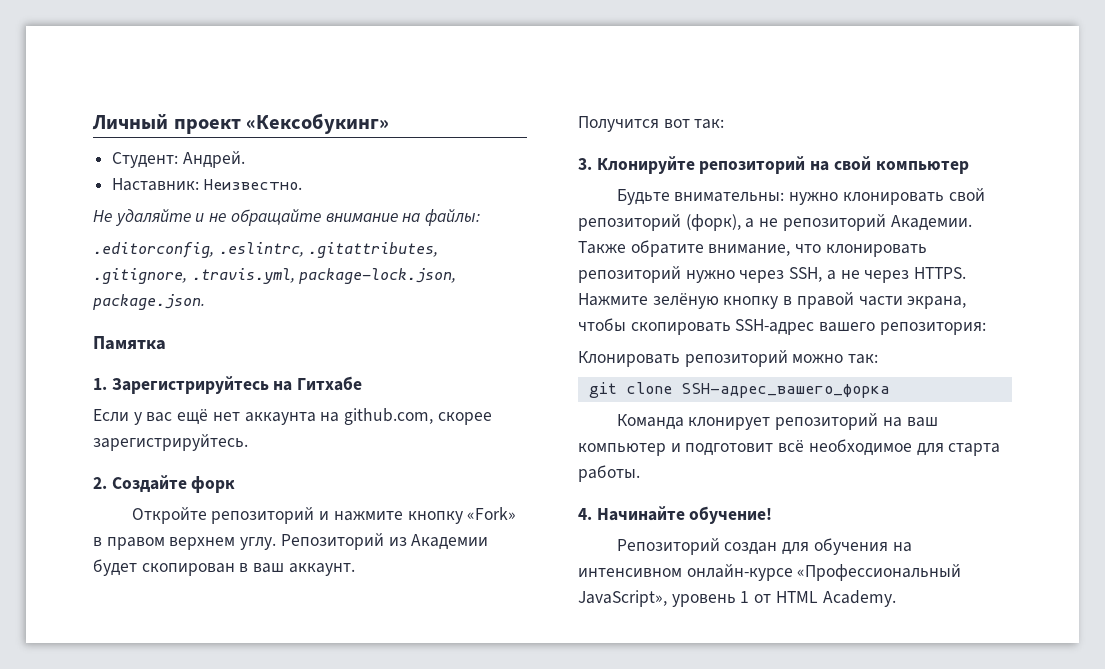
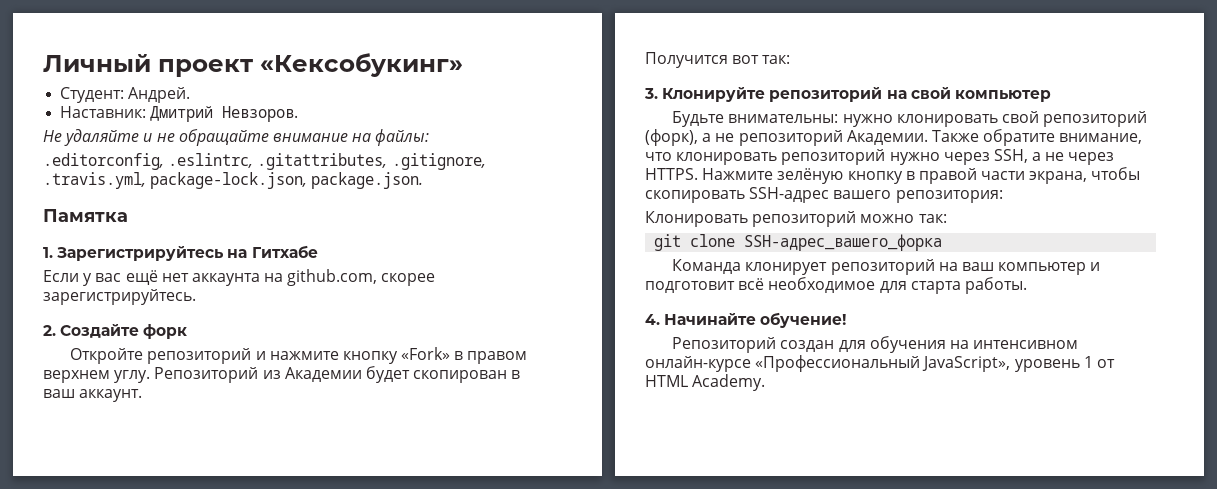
[203,179,302,190] Неизвестно. -> [150,106,299,122] Дмитрий Невзоров.

